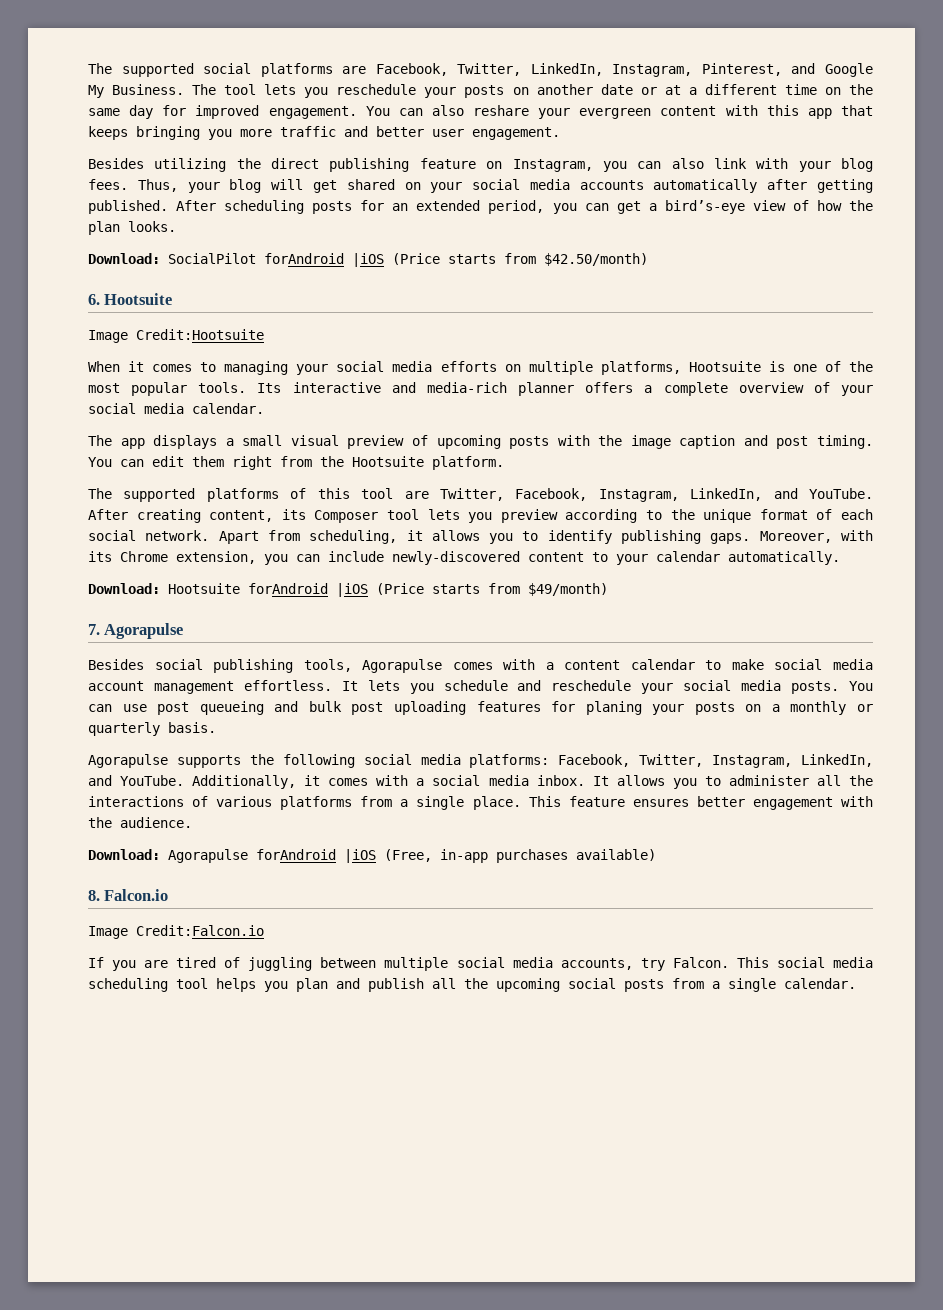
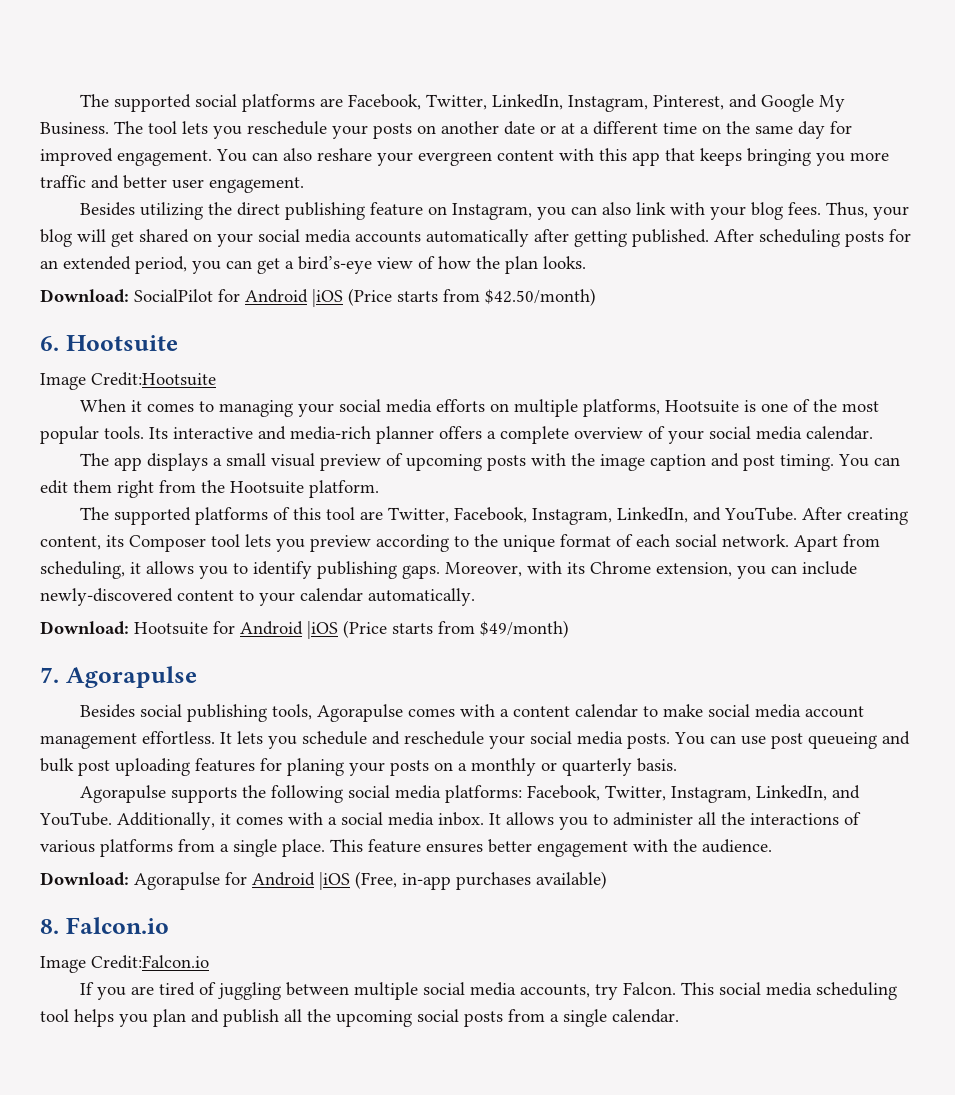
[264,253,344,264] forAndroid -> [218,289,308,303] for Android
[248,583,328,594] forAndroid -> [213,621,303,635] for Android
[256,849,336,860] forAndroid -> [225,872,315,886] for Android

